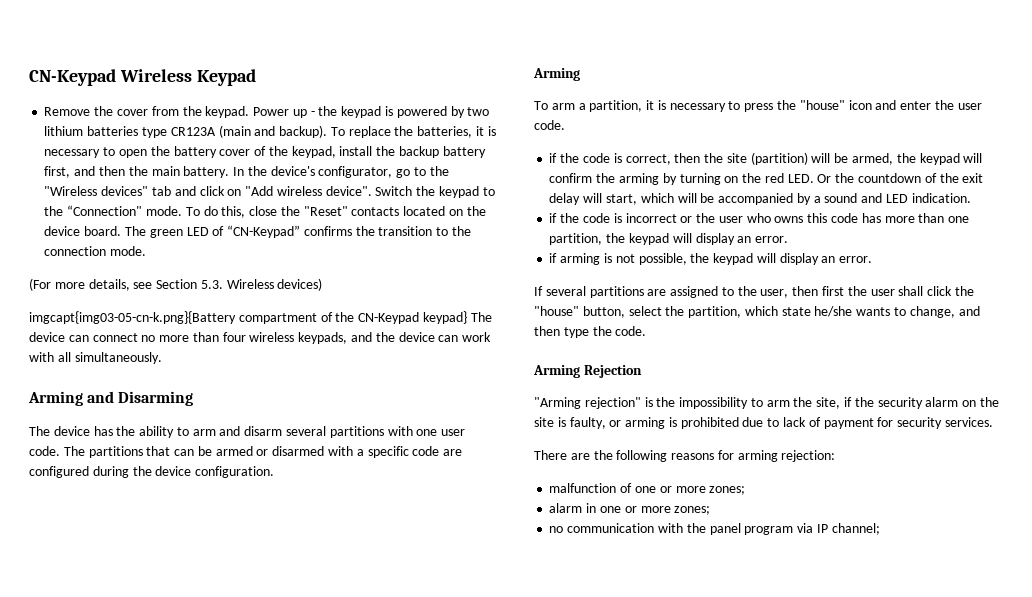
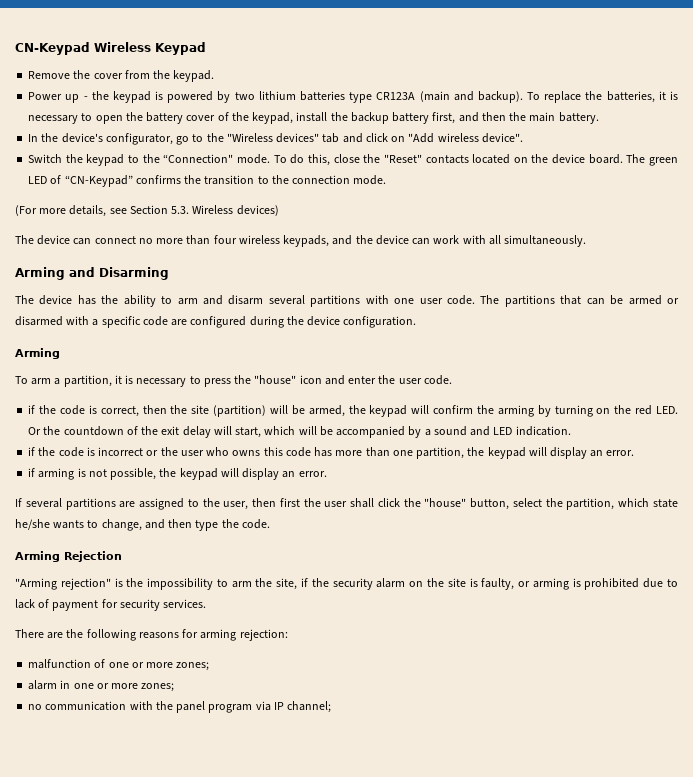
(250, 112) none -> (215, 76) //
(230, 172) none -> (599, 118) //
(372, 191) none -> (523, 138) //
[29,311,467,324] imgcapt{img03-05-cn-k.png}{Battery compartment of the CN-Keypad keypad} -> (279, 210) none

